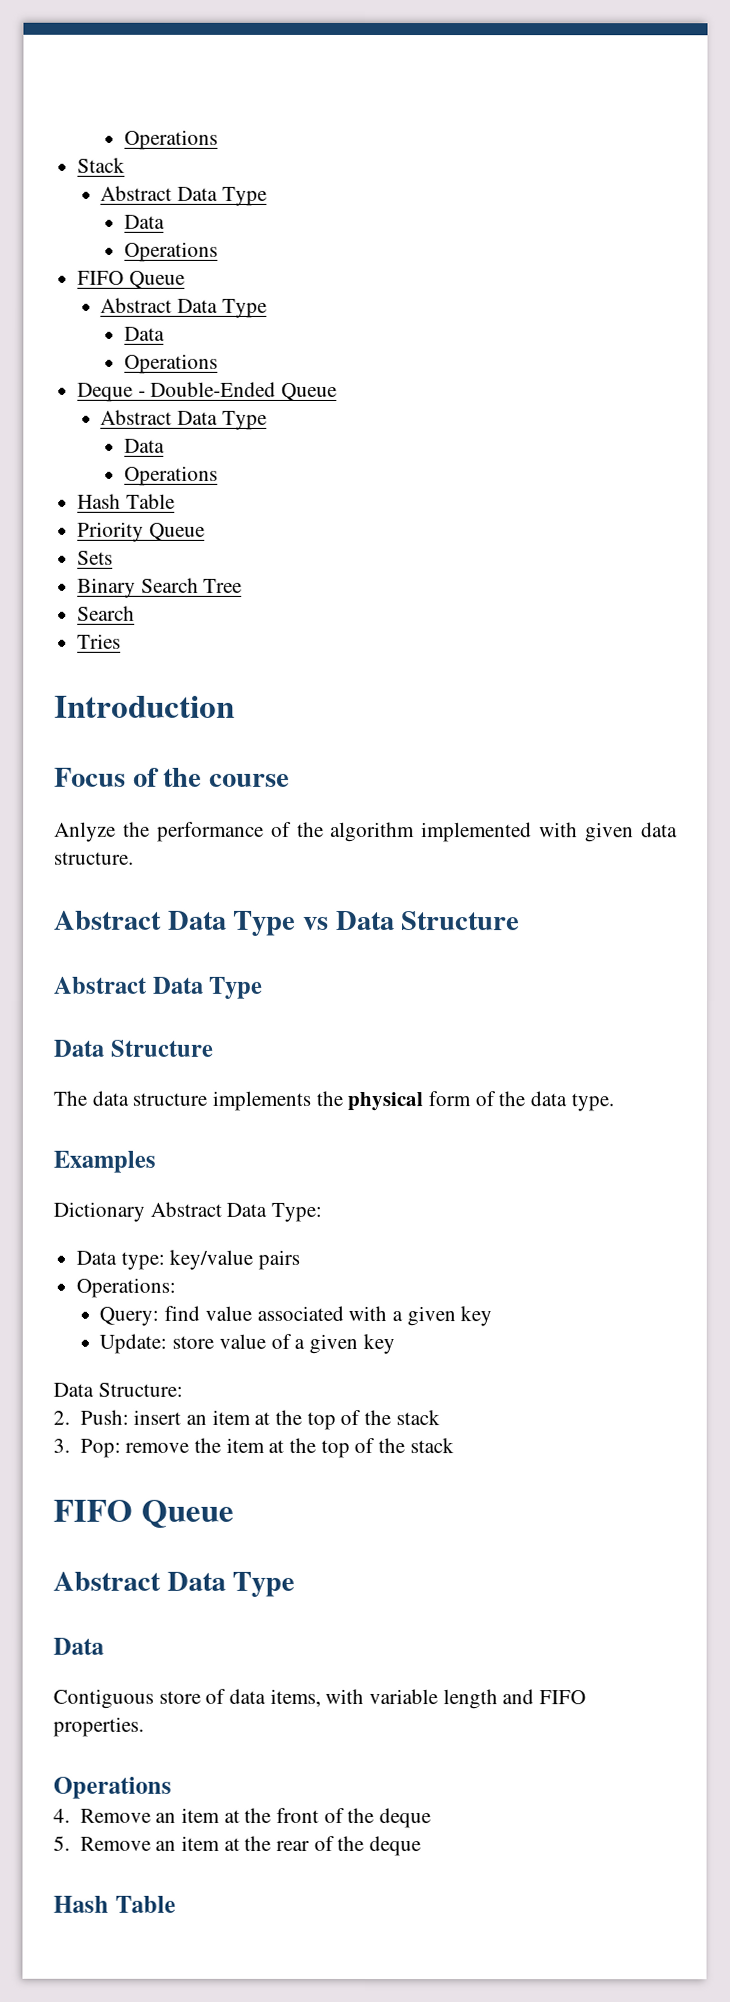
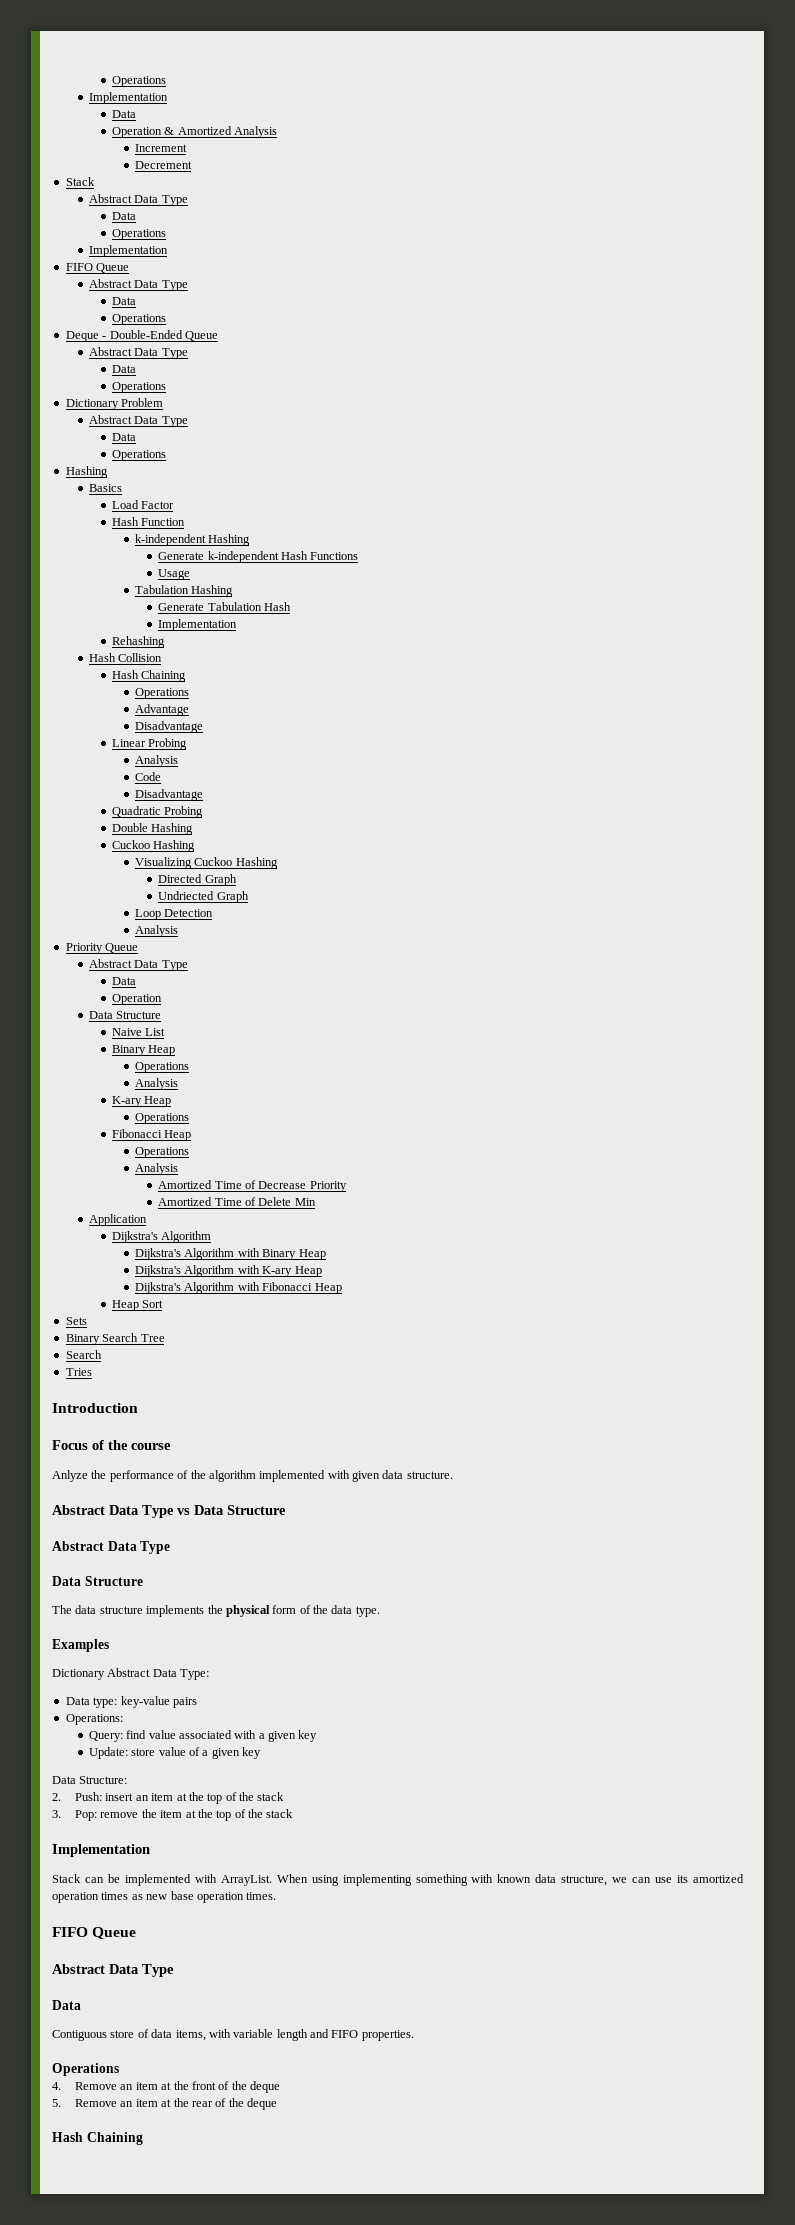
[123,129,218,150] Operations -> [111,76,166,87] [88,92,168,104] [111,110,136,118] [111,126,278,138] [135,144,188,152] [135,161,193,169] Operations // Implementation // Data // Operation & Amortized Analysis // Increment // Decrement
(218, 251) none -> [88,245,168,257] // Implementation
[77,493,175,509] [77,521,205,542] Hash Table // Priority Queue -> [65,398,164,410] [88,415,188,427] [111,433,136,441] [111,450,166,461] [65,466,108,478] [88,484,122,492] [111,500,175,509] [111,517,186,526] [135,534,251,546] [158,551,359,563] [158,569,191,580] [135,585,234,597] [158,602,291,611] [158,619,238,631] [111,636,165,648] [88,653,163,662] [111,670,187,682] [135,688,190,699] [135,704,190,716] [135,721,204,733] [111,738,188,750] [135,755,179,767] [135,772,162,781] [135,789,204,801] [111,806,204,818] [111,823,194,835] [111,840,196,852] [135,857,278,869] [158,874,237,886] [158,891,249,903] [135,909,214,920] [135,925,179,937] [65,943,139,954] [88,959,188,971] [111,977,136,985] [111,994,162,1005] [88,1011,162,1019] [111,1028,166,1036] [111,1045,176,1056] [135,1062,190,1073] [135,1078,179,1090] [111,1096,172,1107] [135,1113,190,1124] [111,1129,192,1141] [135,1147,190,1158] [135,1163,179,1175] [158,1180,347,1192] [158,1197,316,1206] [88,1214,147,1226] [111,1231,212,1243] [135,1248,326,1260] [135,1265,322,1277] [135,1282,342,1294] [111,1300,164,1311] Dictionary Problem // Abstract Data Type // Data // Operations // Hashing // Basics // Load Factor // Hash Function // k-independent Hashing // Generate k-independent Hash Functions // Usage // Tabulation Hashing // Generate Tabulation Hash // Implementation // Rehashing // Hash Collision // Hash Chaining // Operations // Advantage // Disadvantage // Linear Probing // Analysis // Code // Disadvantage // Quadratic Probing // Double Hashing // Cuckoo Hashing // Visualizing Cuckoo Hashing // Directed Graph // Undriected Graph // Loop Detection // Analysis // Priority Queue // Abstract Data Type // Data // Operation // Data Structure // Naive List // Binary Heap // Operations // Analysis // K-ary Heap // Operations // Fibonacci Heap // Operations // Analysis // Amortized Time of Decrease Priority // Amortized Time of Delete Min // Application // Dijkstra's Algorithm // Dijkstra's Algorithm with Binary Heap // Dijkstra's Algorithm with K-ary Heap // Dijkstra's Algorithm with Fibonacci Heap // Heap Sort
[169,1249,254,1270] key/value -> [120,1696,170,1708] key-value
(454, 1446) none -> [52,1844,150,1857] [52,1874,745,1886] [52,1891,277,1903] // Implementation // Stack can be implemented with ArrayList. When using implementing something with known data structure, we can use its amortized operation times as new base operation times.
[114,1895,176,1913] Table -> [86,2132,143,2145] Chaining

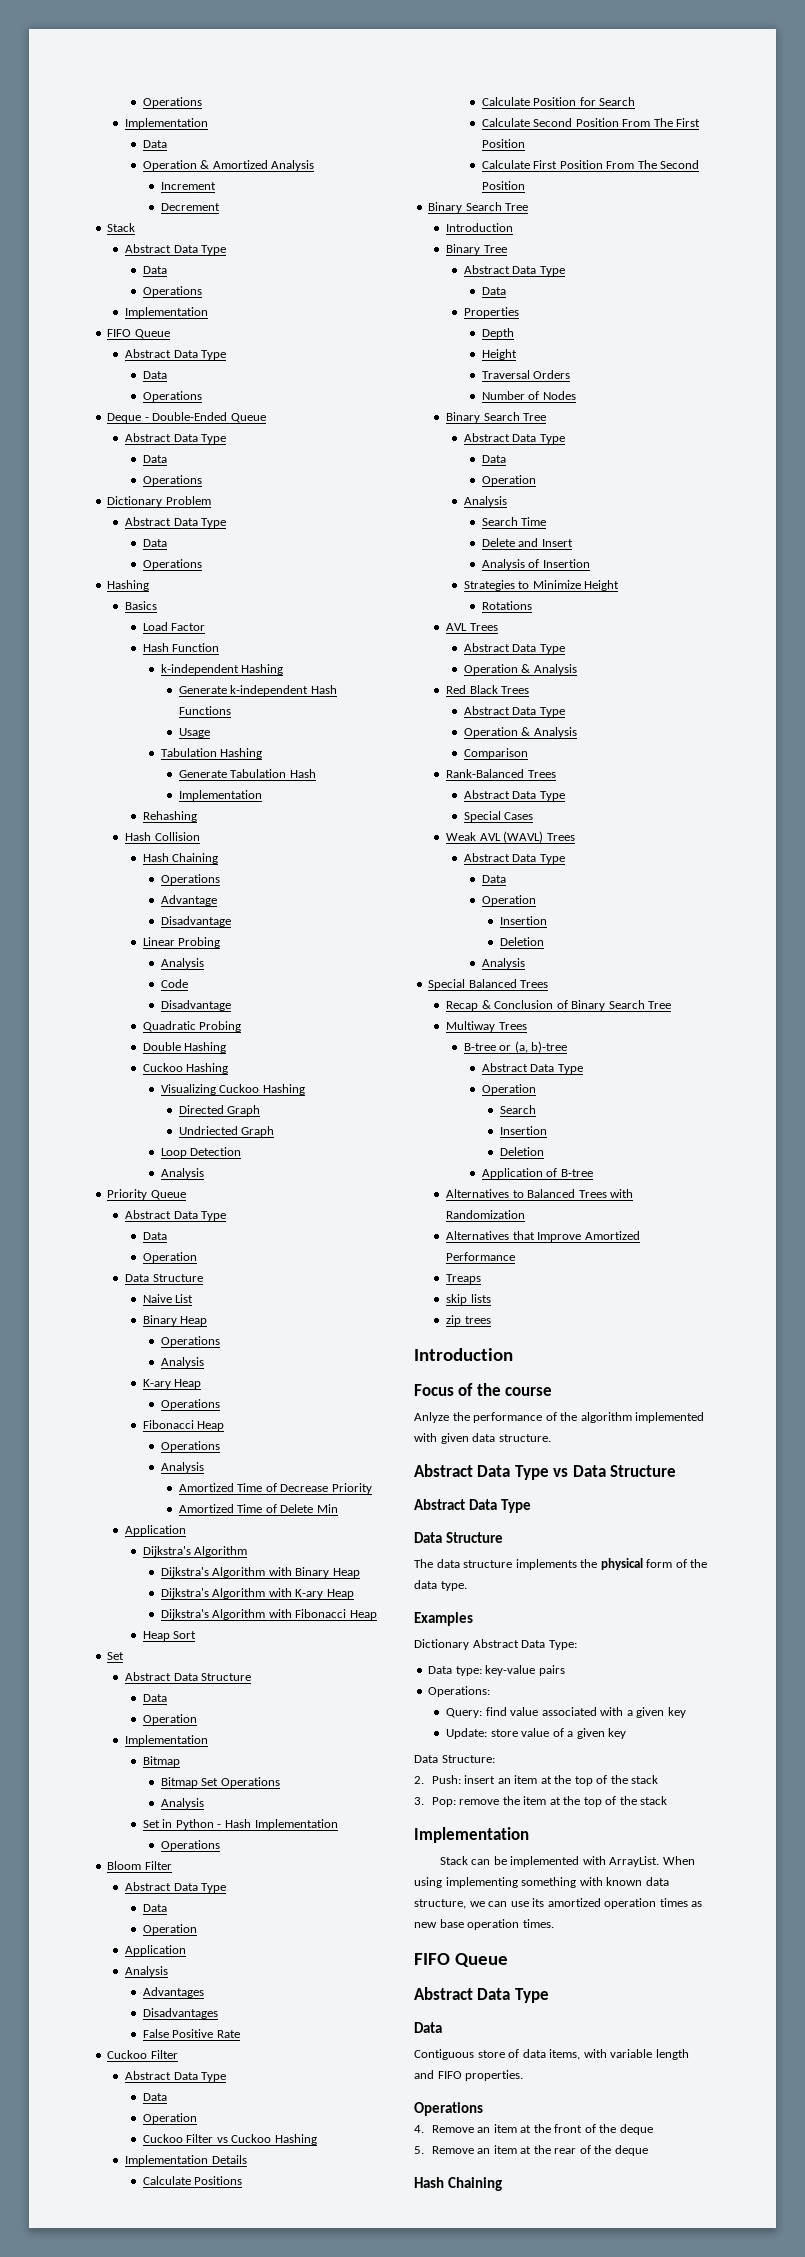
[65,1317,87,1325] [65,1333,165,1345] [65,1350,102,1359] [65,1368,92,1376] Sets // Binary Search Tree // Search // Tries -> [107,1652,125,1660] [125,1672,252,1681] [142,1694,167,1702] [142,1714,197,1725] [125,1735,209,1746] [142,1756,180,1767] [160,1777,280,1788] [160,1798,204,1809] [142,1819,338,1830] [160,1840,220,1851] [107,1861,172,1870] [125,1882,227,1893] [142,1904,167,1912] [142,1924,197,1935] [125,1945,187,1956] [125,1966,169,1977] [142,1987,204,1998] [142,2008,218,2019] [142,2029,240,2038] [107,2050,178,2059] [125,2071,227,2082] [142,2093,167,2101] [142,2113,197,2124] [142,2134,317,2145] [125,2155,247,2166] [142,2176,243,2185] [481,97,636,106] [481,118,701,127] [481,139,525,148] [481,160,700,169] [481,181,525,190] [428,202,529,213] [446,223,514,232] [446,244,507,255] [463,265,565,276] [481,287,506,295] [463,307,519,318] [481,328,514,339] [481,349,517,360] [481,370,571,379] [481,391,576,400] [446,412,547,423] [463,433,565,444] [481,455,506,463] [481,475,536,486] [463,496,507,507] [481,517,547,526] [481,538,573,547] [481,559,590,570] [463,580,620,591] [481,601,532,610] [446,623,498,631] [463,643,565,654] [463,664,577,675] [446,685,530,694] [463,706,565,717] [463,727,577,738] [463,748,528,759] [446,769,556,778] [463,790,565,801] [463,811,534,822] [446,831,575,843] [463,853,565,864] [481,875,506,883] [481,895,536,906] [499,916,547,925] [499,937,544,946] [481,958,525,969] [428,979,549,990] [446,1000,672,1011] [446,1021,527,1032] [463,1041,568,1053] [481,1063,583,1074] [481,1084,536,1095] [499,1105,536,1114] [499,1126,547,1135] [499,1147,544,1156] [481,1168,593,1179] [446,1189,634,1198] [446,1210,526,1219] [446,1231,640,1242] [446,1252,516,1261] [446,1274,482,1284] [446,1294,491,1305] [446,1315,491,1326] Set // Abstract Data Structure // Data // Operation // Implementation // Bitmap // Bitmap Set Operations // Analysis // Set in Python - Hash Implementation // Operations // Bloom Filter // Abstract Data Type // Data // Operation // Application // Analysis // Advantages // Disadvantages // False Positive Rate // Cuckoo Filter // Abstract Data Type // Data // Operation // Cuckoo Filter vs Cuckoo Hashing // Implementation Details // Calculate Positions // Calculate Position for Search // Calculate Second Position From The First Position // Calculate First Position From The Second Position // Binary Search Tree // Introduction // Binary Tree // Abstract Data Type // Data // Properties // Depth // Height // Traversal Orders // Number of Nodes // Binary Search Tree // Abstract Data Type // Data // Operation // Analysis // Search Time // Delete and Insert // Analysis of Insertion // Strategies to Minimize Height // Rotations // AVL Trees // Abstract Data Type // Operation & Analysis // Red Black Trees // Abstract Data Type // Operation & Analysis // Comparison // Rank-Balanced Trees // Abstract Data Type // Special Cases // Weak AVL (WAVL) Trees // Abstract Data Type // Data // Operation // Insertion // Deletion // Analysis // Special Balanced Trees // Recap & Conclusion of Binary Search Tree // Multiway Trees // B-tree or (a, b)-tree // Abstract Data Type // Operation // Search // Insertion // Deletion // Application of B-tree // Alternatives to Balanced Trees with Randomization // Alternatives that Improve Amortized Performance // Treaps // skip lists // zip trees

